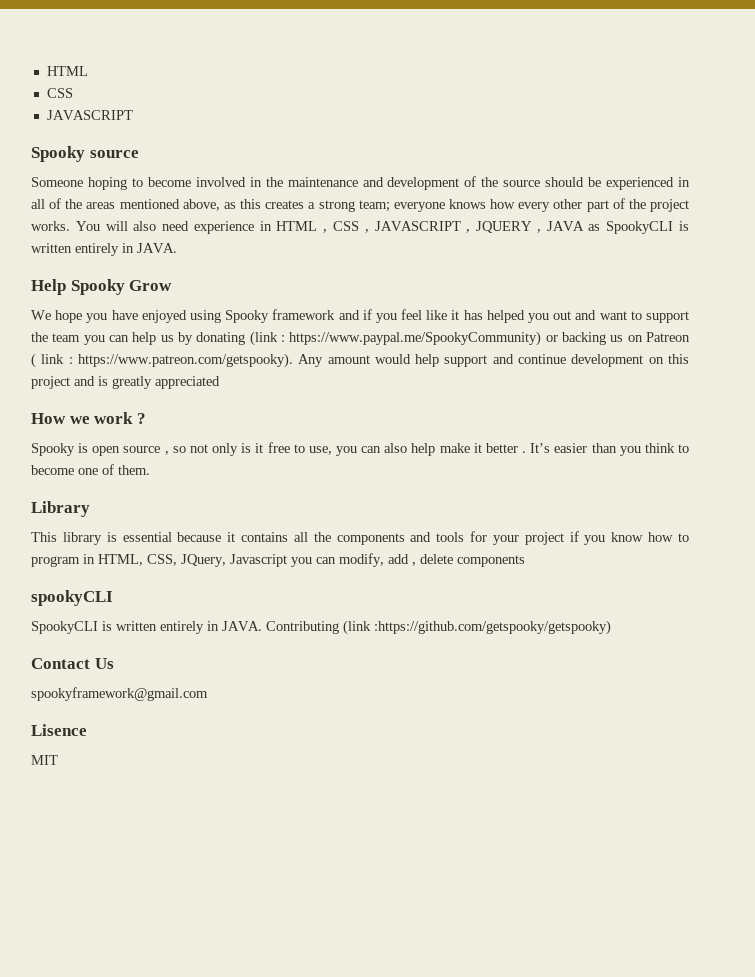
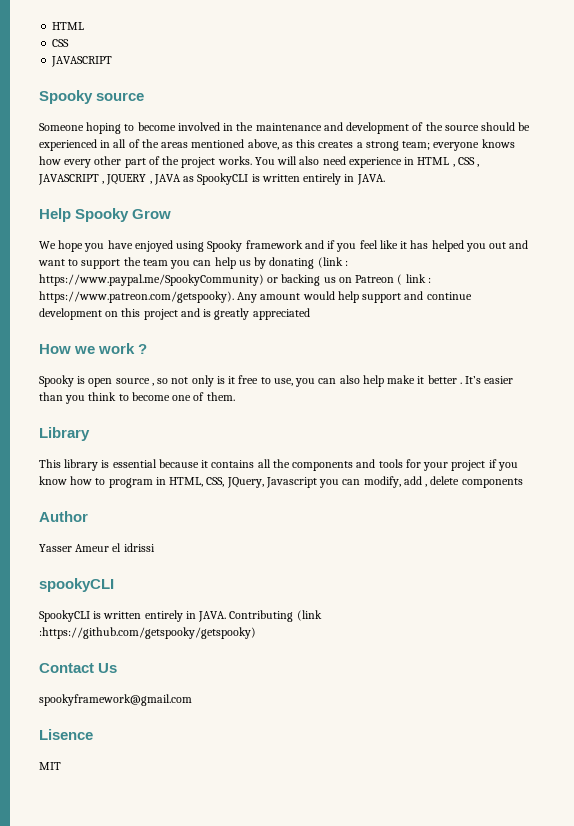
(525, 561) none -> [39,511,88,522] [39,543,155,552] // Author // Yasser Ameur el idrissi

